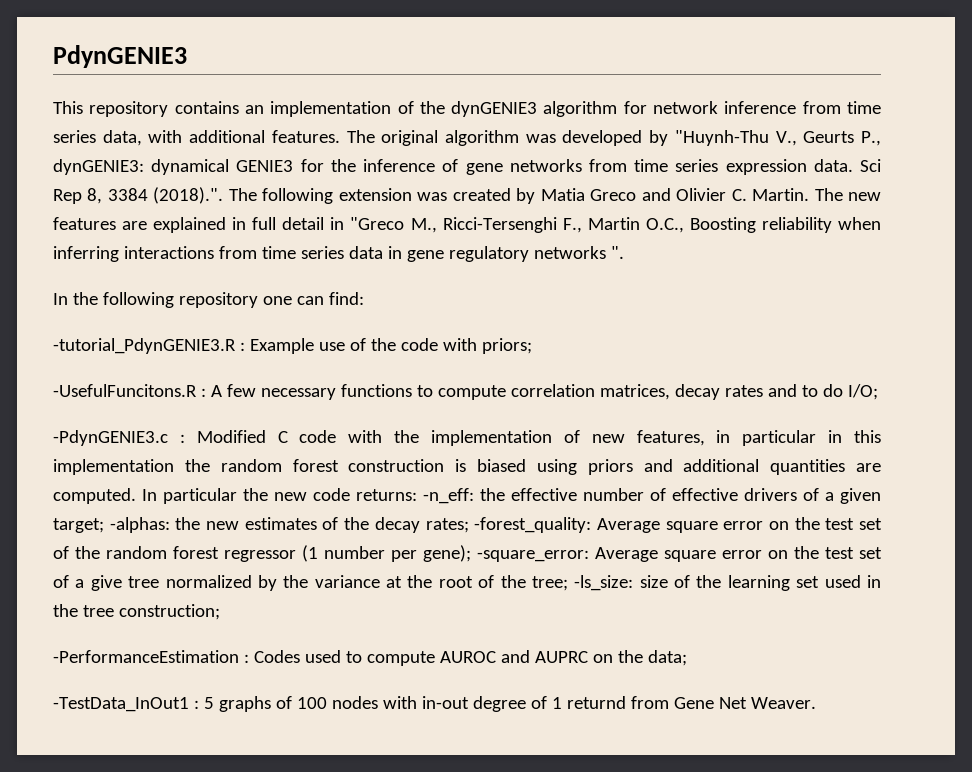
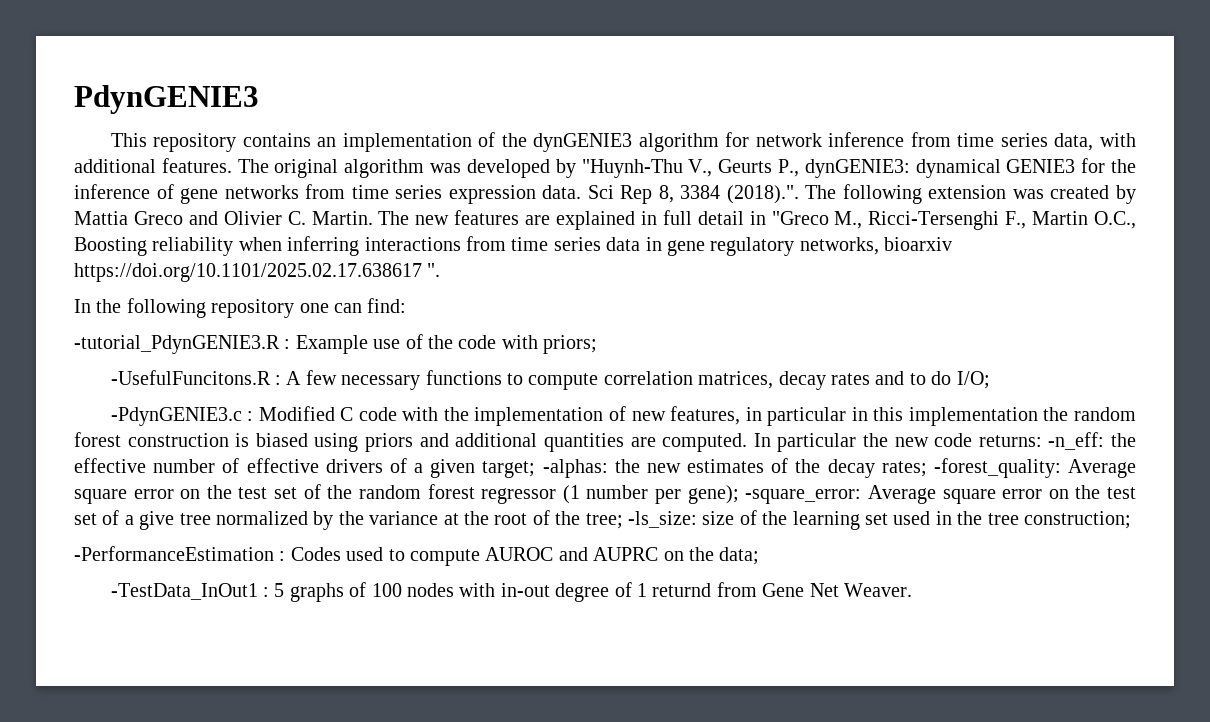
[540,188,585,201] Matia -> [74,211,128,225] Mattia
[533,246,606,259] networks -> [799,237,953,255] [74,263,422,282] networks, bioarxiv https://doi.org/10.1101/2025.02.17.638617

